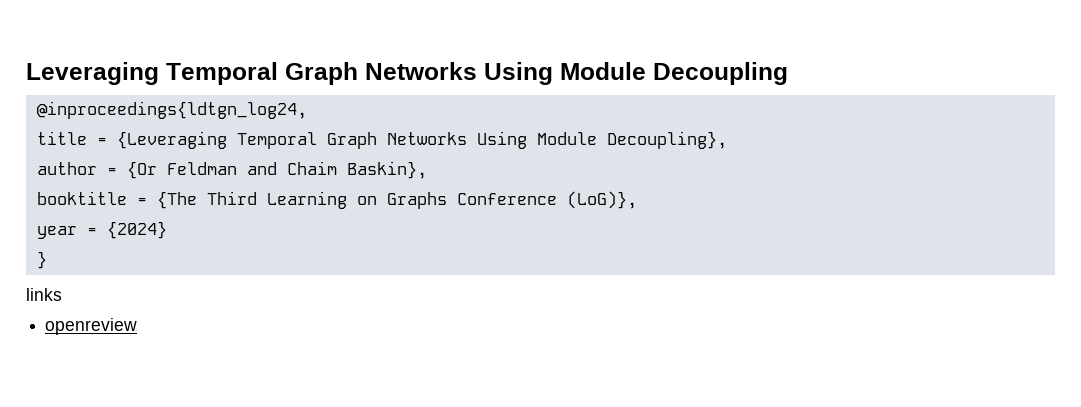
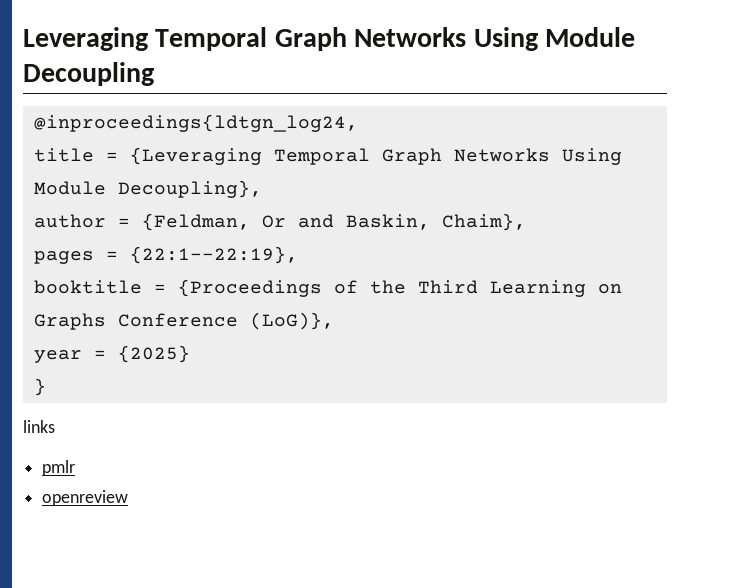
[126,161,427,179] {Or Feldman and Chaim Baskin}, -> [141,213,526,231] [33,246,298,264] {Feldman, Or and Baskin, Chaim}, // pages = {22:1--22:19},
[156,191,197,209] {The -> [177,279,406,297] {Proceedings of the
[106,221,167,239] {2024} -> [117,345,190,363] {2025}
(62, 294) none -> [42,460,76,476] // pmlr

